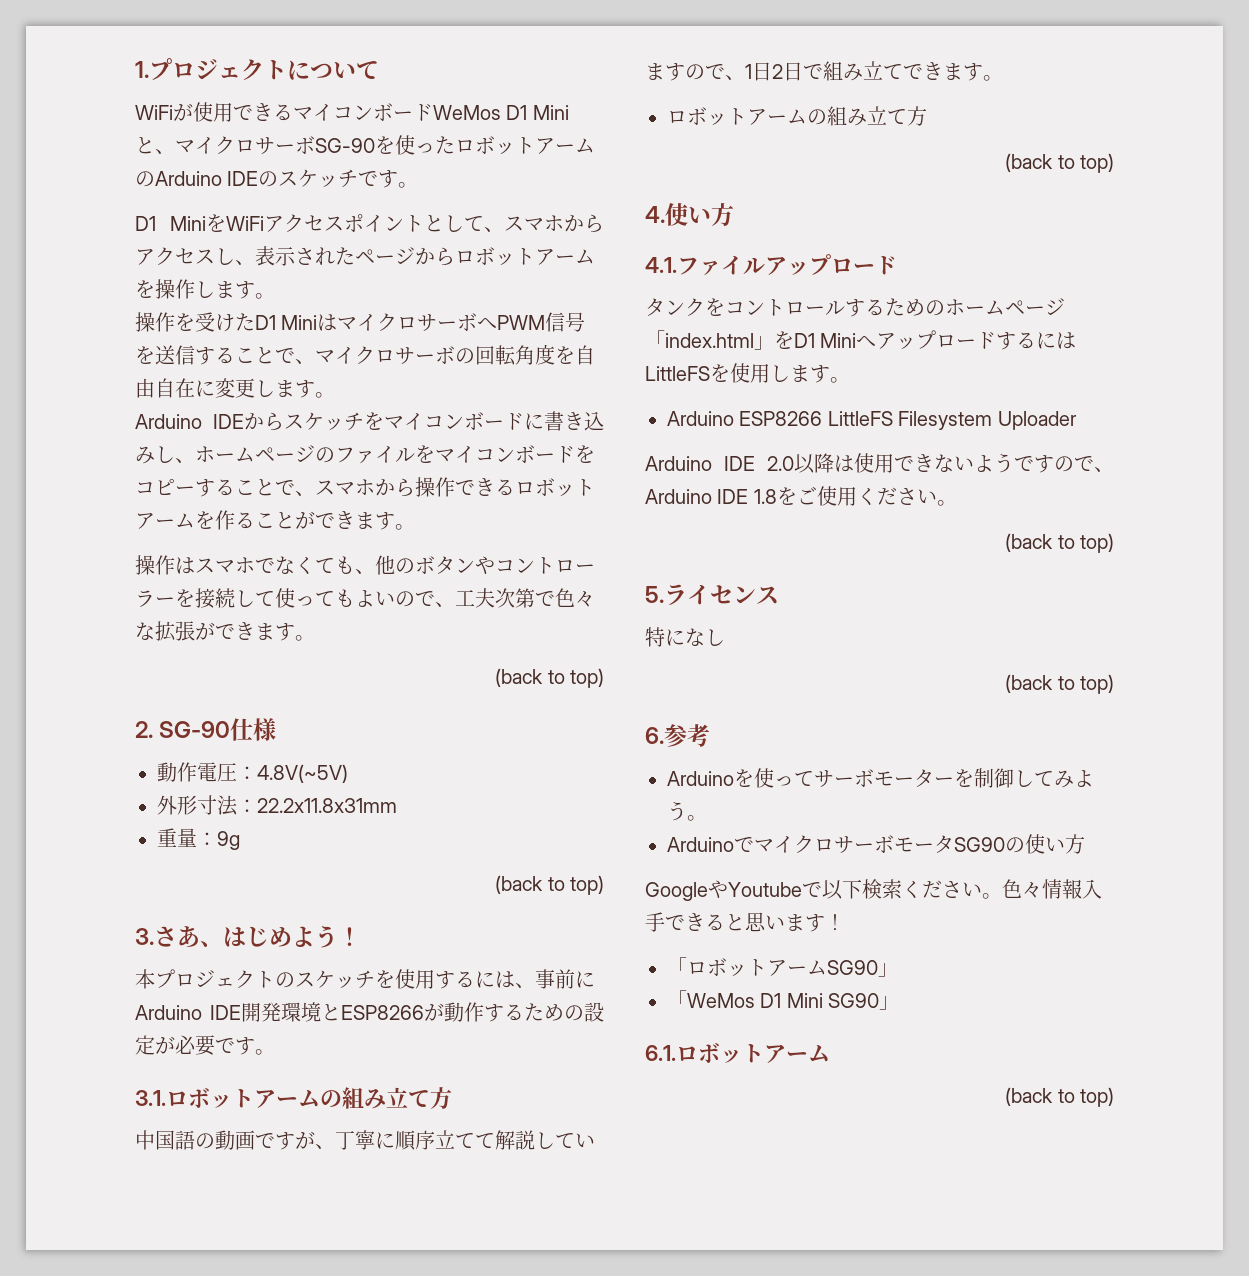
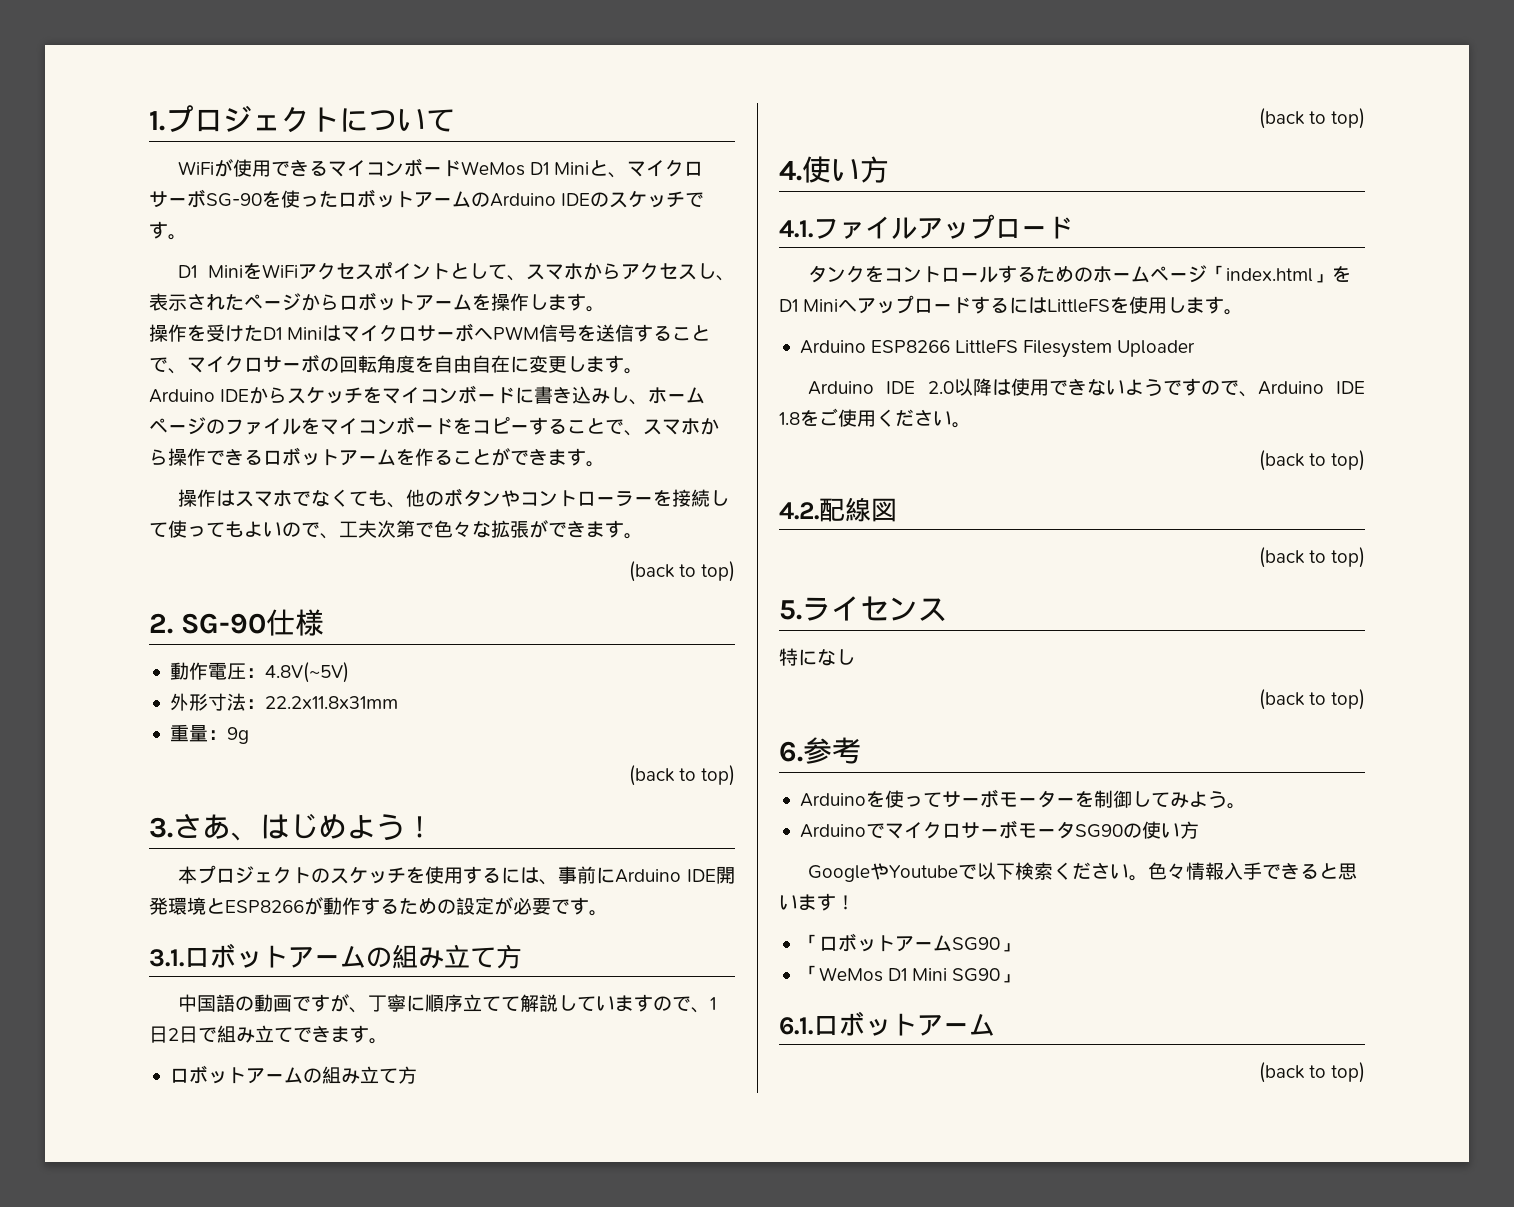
(1114, 543) none -> [779,497,897,522] [1258,547,1365,568] // 4.2.配線図 // (back to top)

